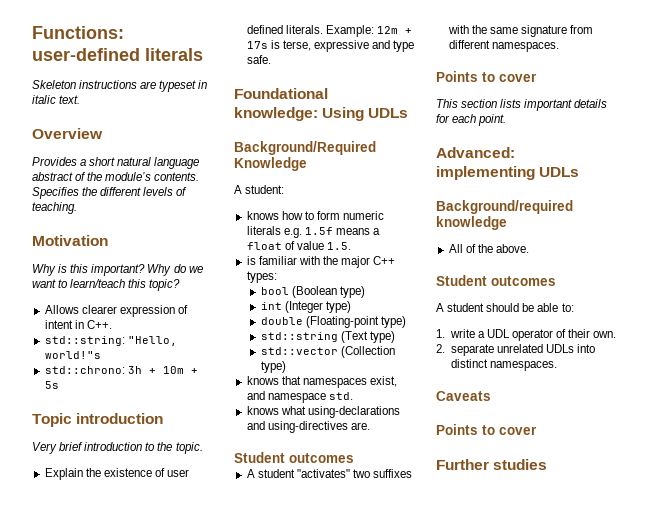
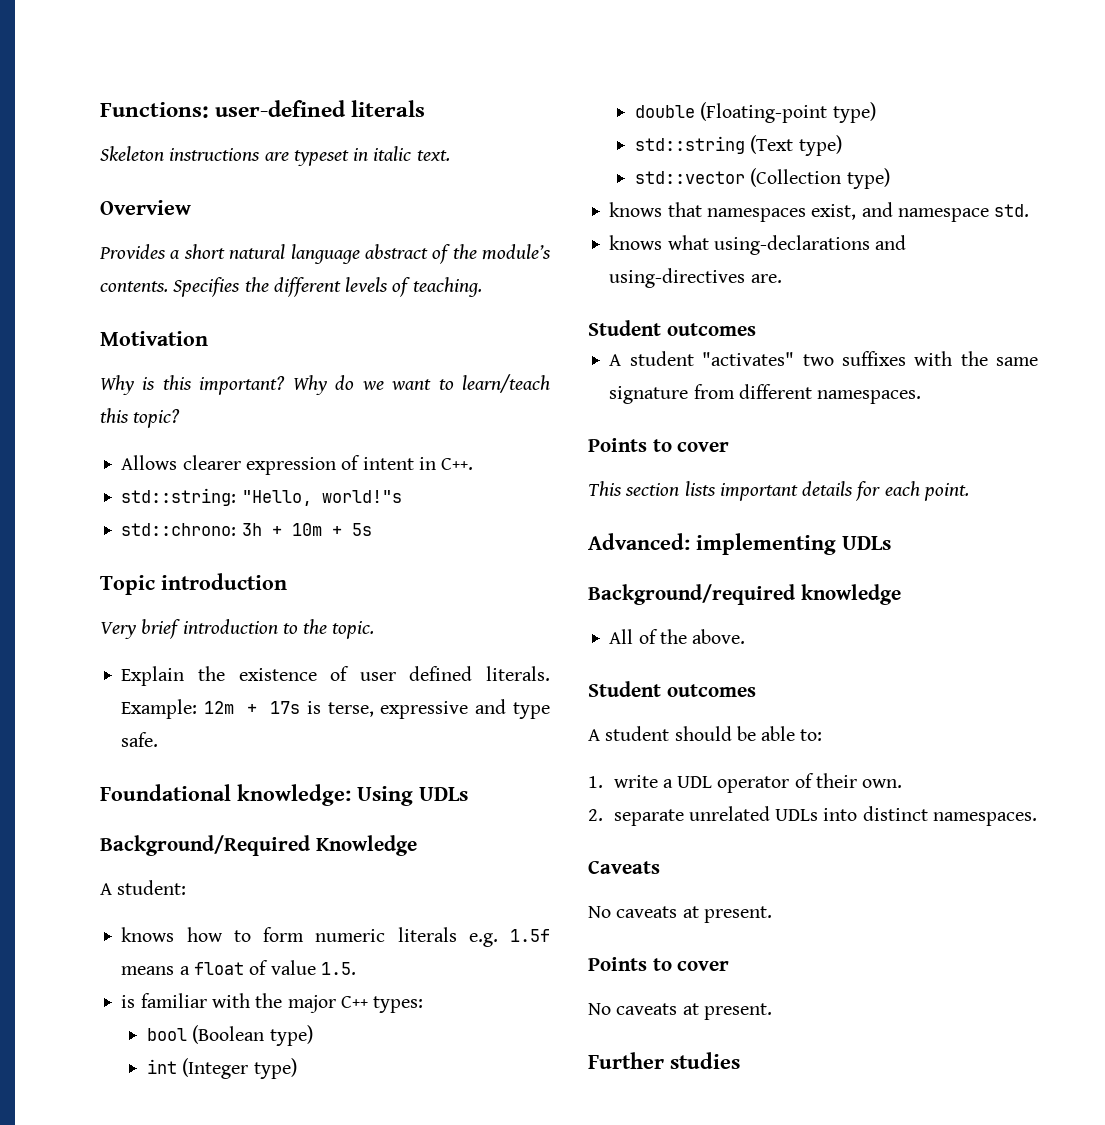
[436,424,537,435] // Points to cover -> [588,906,772,923] [588,957,730,971] [588,1003,772,1020] // No caveats at present. // Points to cover // No caveats at present.

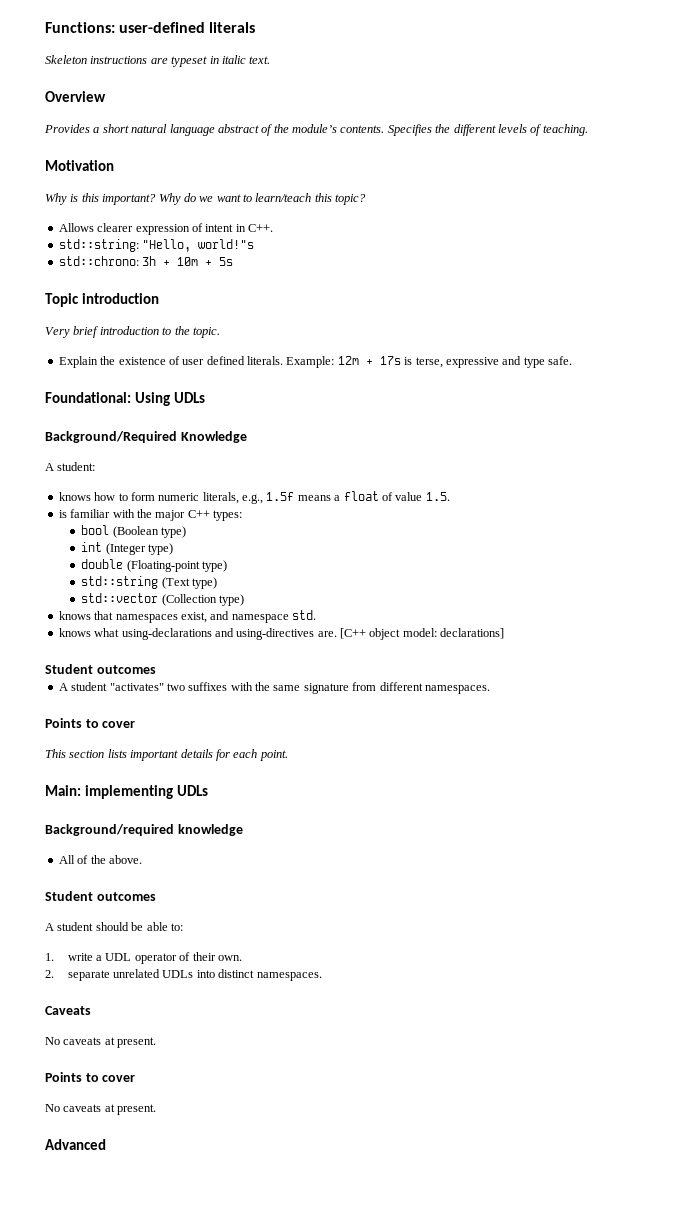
[100,784,351,806] Foundational knowledge: -> [45,392,131,403] Foundational:
[397,927,498,947] literals e.g. -> [202,492,263,504] literals, e.g.,
(782, 278) none -> [340,628,505,640] [C++ object model: declarations]
[588,533,690,550] Advanced: -> [45,785,81,796] Main:
[588,1052,740,1069] Further studies -> [45,1139,106,1150] Advanced

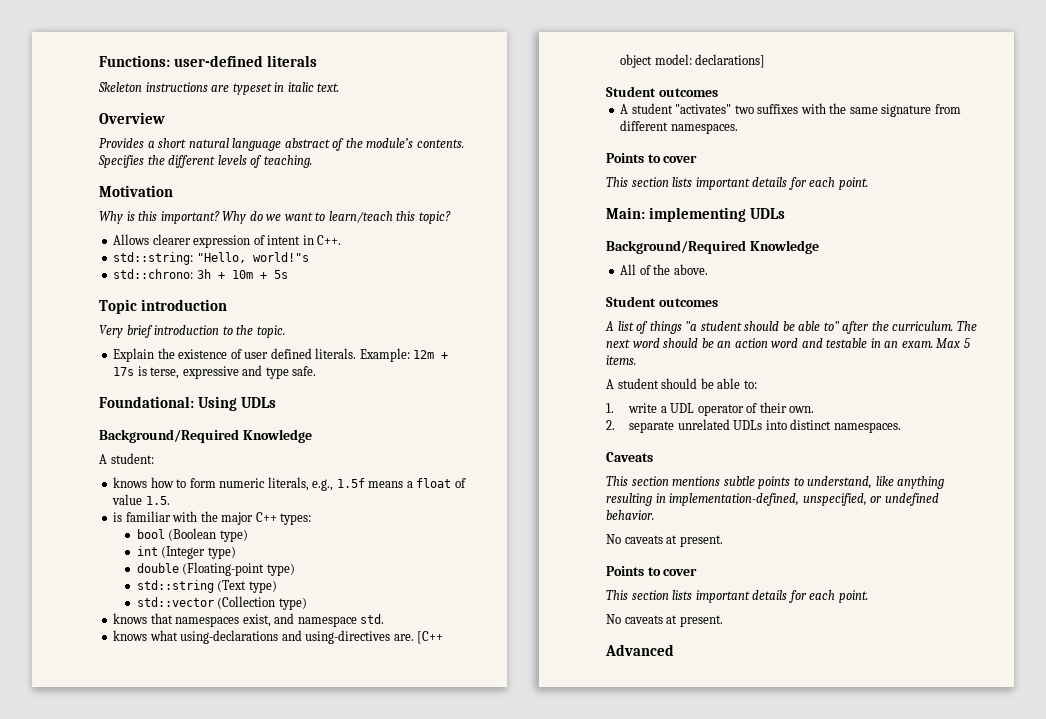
[45,824,243,836] Background/required knowledge -> [606,240,819,254] Background/Required Knowledge
(156, 896) none -> [605,321,977,334] [606,338,970,348] [606,355,636,365] // A list of things "a student should be able to" after the curriculum. The next word should be an action word and testable in an exam. Max 5 items.
(91, 1010) none -> [606,476,945,489] [606,493,939,506] [606,510,654,520] // This section mentions subtle points to understand, like anything resulting in implementation-defined, unspecified, or undefined behavior.
(136, 1078) none -> [606,590,868,603] // This section lists important details for each point.

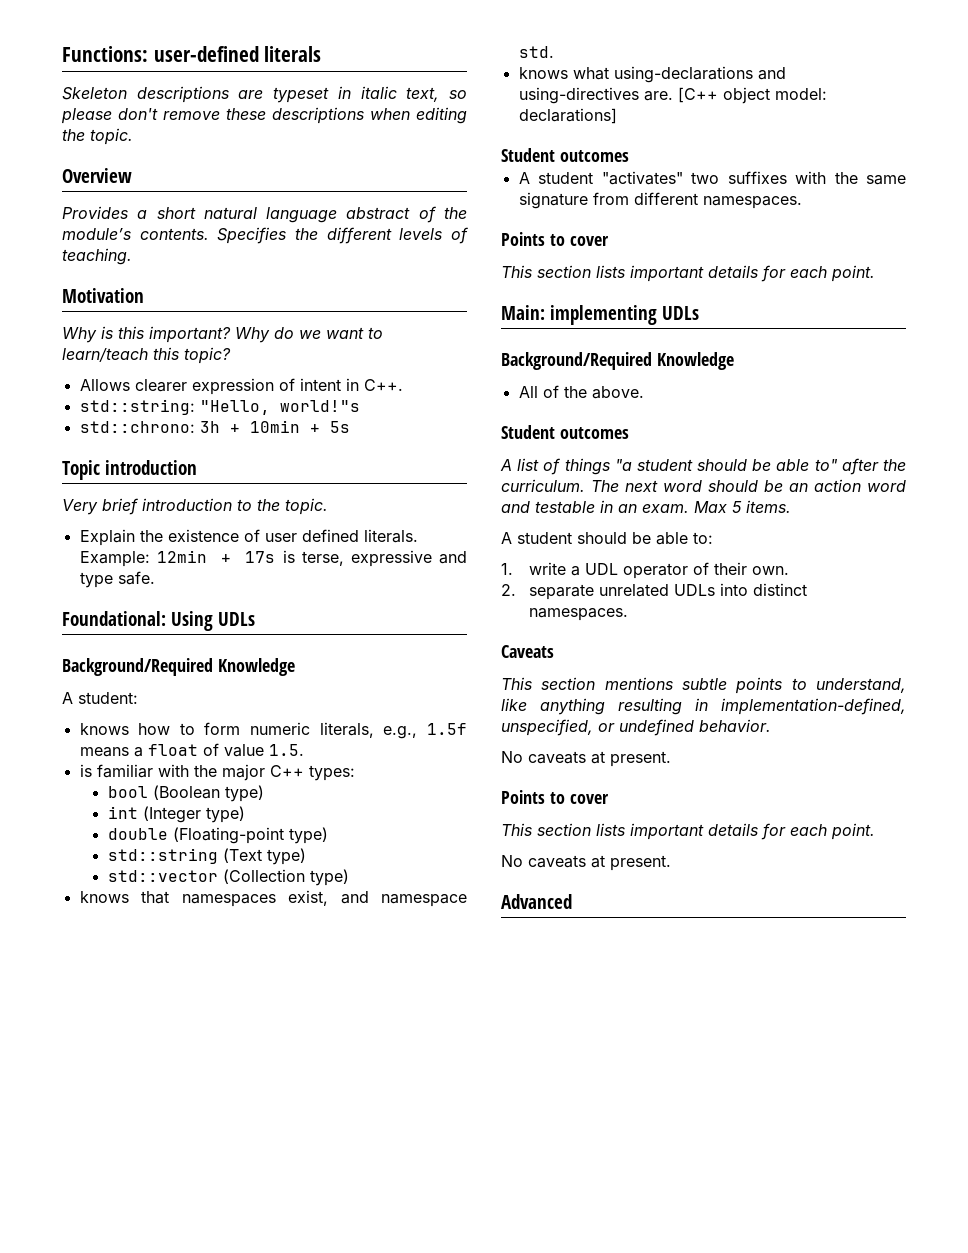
[145,82,208,92] instructions -> [136,86,229,103] descriptions
[317,83,340,92] text. -> [406,87,468,102] [61,107,467,124] [62,128,133,145] text, so please don't remove these descriptions when editing the topic.
[231,270,253,279] 10m -> [249,420,300,433] 10min
[413,350,435,359] 12m -> [156,550,207,563] 12min

